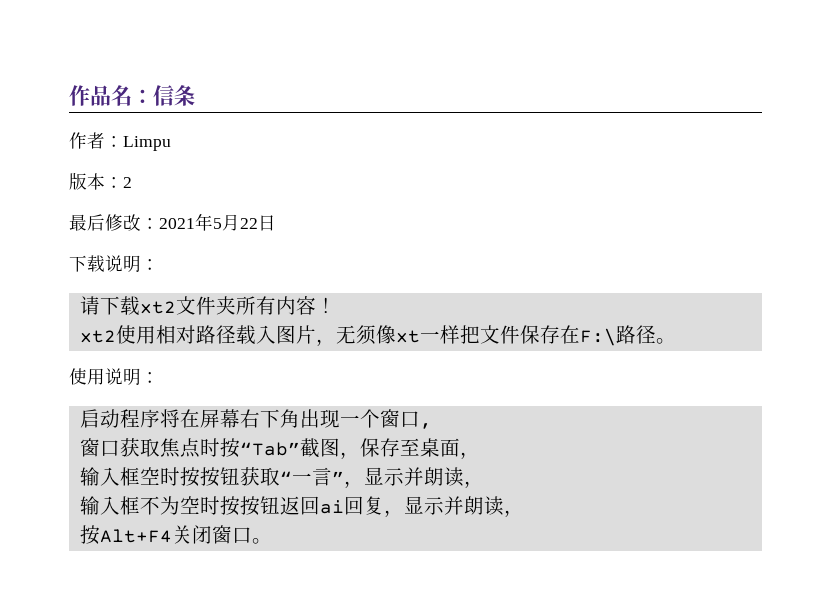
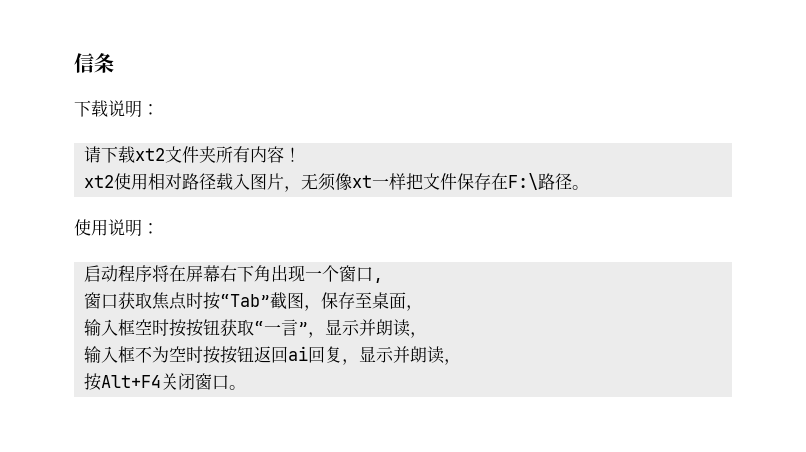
[69,85,153,106] 作品名： -> (74, 63) none
[69,132,171,151] [69,172,132,190] [69,213,276,231] // 作者：Limpu // 版本：2 // 最后修改：2021年5月22日 -> (114, 63) none

